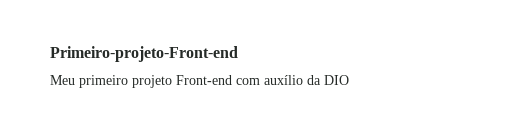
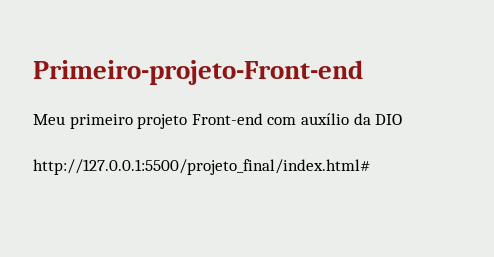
(349, 80) none -> [33,159,371,175] // http://127.0.0.1:5500/projeto_final/index.html#

